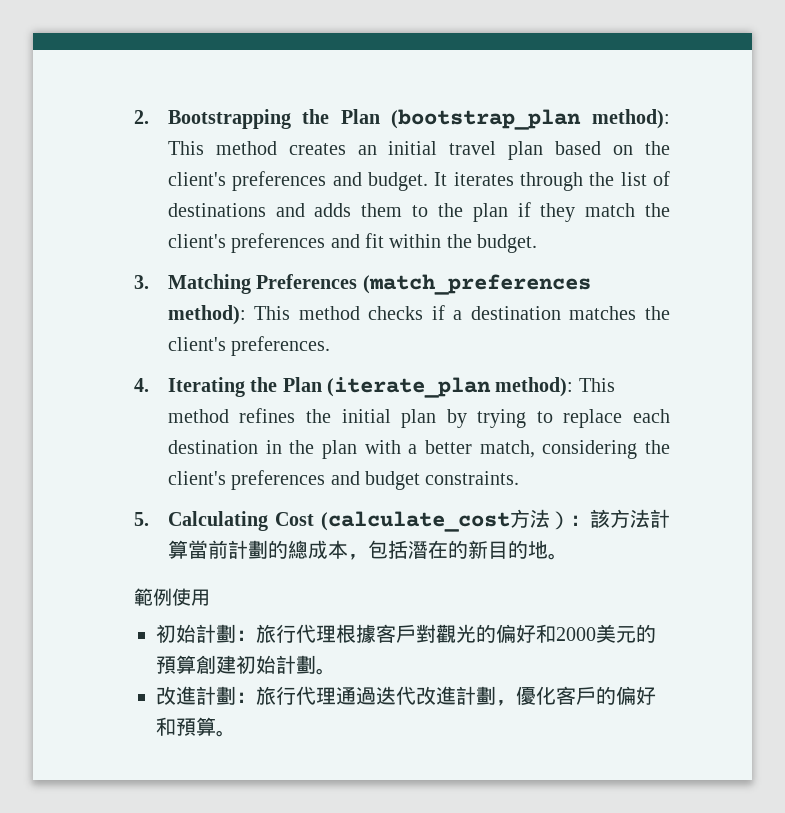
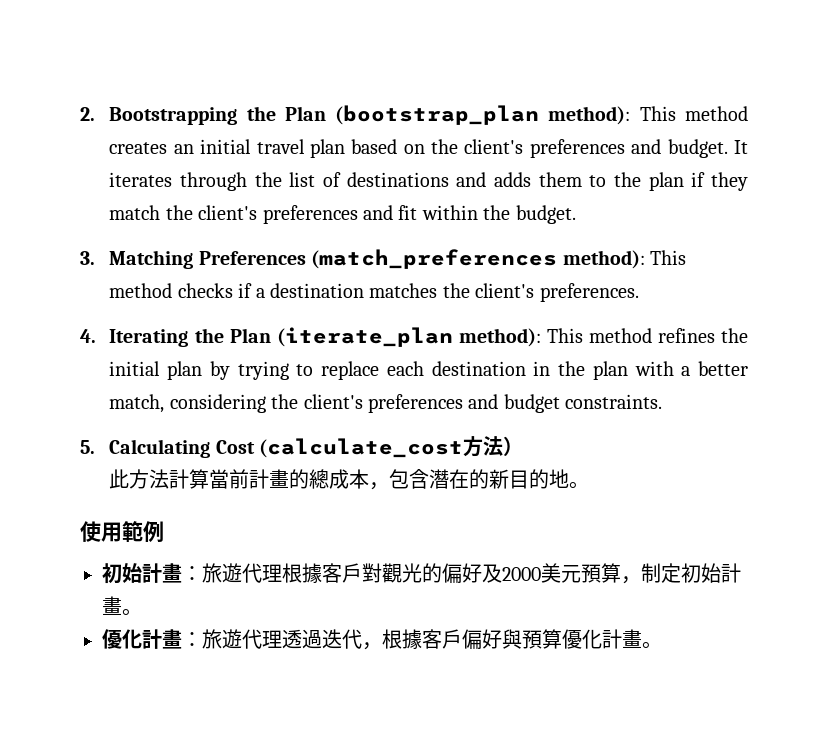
[570,509,610,528] ：該 -> [109,469,130,489] // 此
[247,540,268,559] 劃 -> [269,469,290,488] 畫
[387,540,408,559] 括 -> [409,469,430,489] 含
(568, 556) none -> [80,521,122,542] 使用
[172,588,210,606] [156,624,296,643] 使用 // 初始計劃：旅行 -> [102,563,242,584] // 初始計畫：旅遊
[536,624,556,643] 和 -> [482,564,502,583] 及
[636,624,656,643] [156,655,336,675] [156,686,656,706] [156,717,216,736] 的預算創建初始計劃。 // 改進計劃：旅行代理通過迭代改進計劃，優化客戶的偏好和預算 -> [581,563,741,584] [102,596,142,616] [102,629,642,650] 預算，制定初始計畫。 // 優化計畫：旅遊代理透過迭代，根據客戶偏好與預算優化計畫

